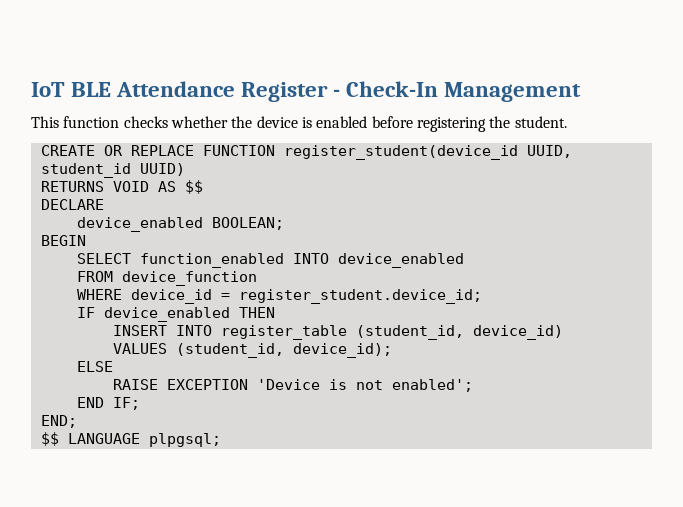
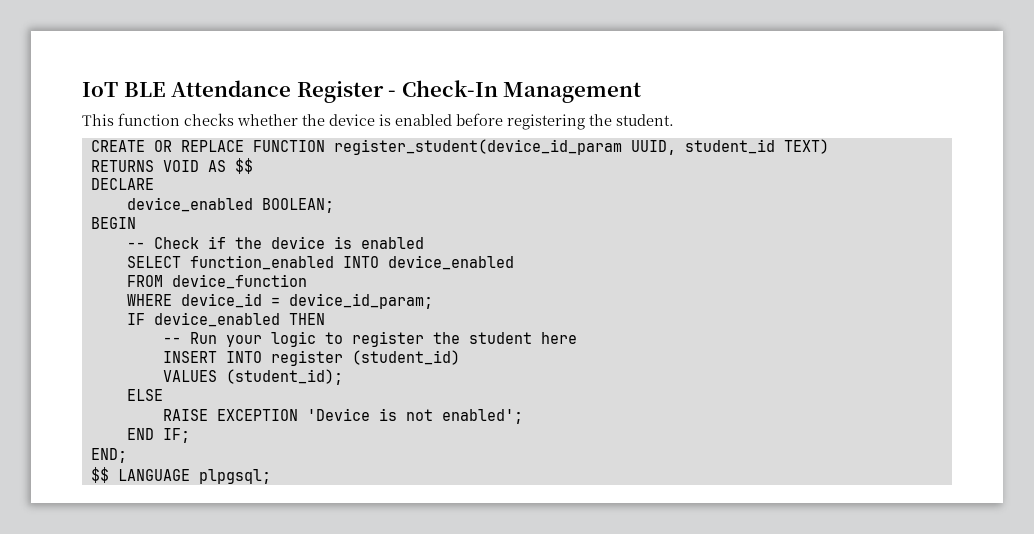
[283,145,518,160] register_student(device_id -> [333,139,622,155] register_student(device_id_param
[139,163,185,176] UUID) -> [783,139,829,154] TEXT)
(86, 240) none -> [126,236,424,249] // -- Check if the device is enabled
[238,289,482,304] register_student.device_id; -> [288,293,433,309] device_id_param;
(275, 312) none -> [162,331,577,347] // -- Run your logic to register the student here
[220,325,563,340] register_table (student_id, device_id) -> [270,350,460,366] register (student_id)
[175,343,392,358] (student_id, device_id); -> [225,369,343,385] (student_id);

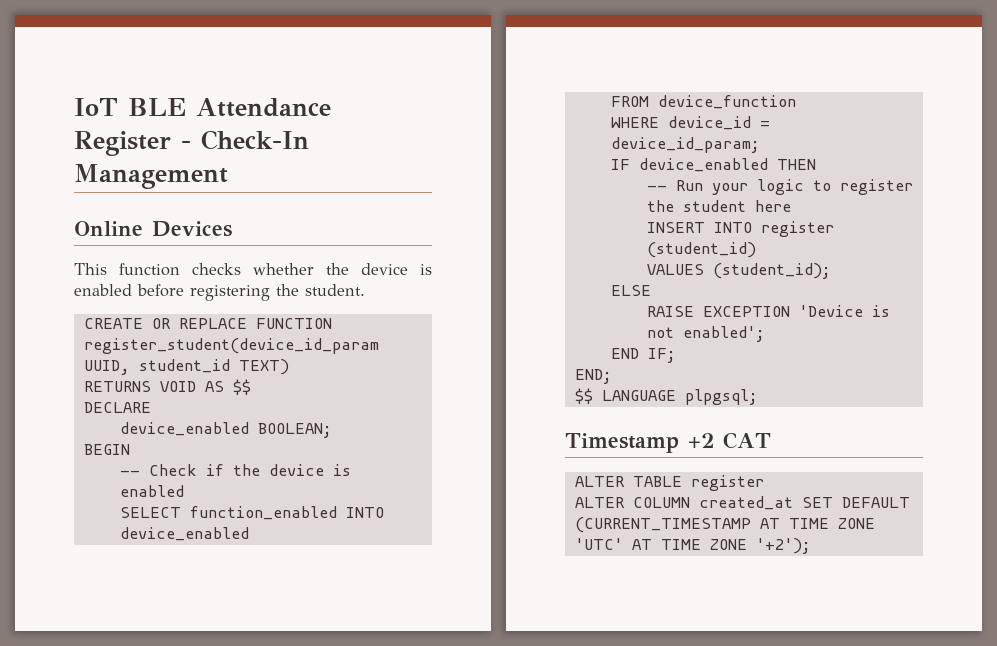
(642, 92) none -> [74,221,232,237] // Online Devices
(271, 476) none -> [565,432,771,453] [574,475,764,491] [574,496,910,510] [574,517,875,533] [574,538,811,554] // Timestamp +2 CAT // ALTER TABLE register // ALTER COLUMN created_at SET DEFAULT (CURRENT_TIMESTAMP AT TIME ZONE 'UTC' AT TIME ZONE '+2');

